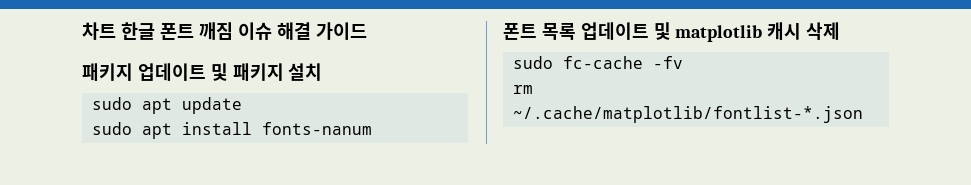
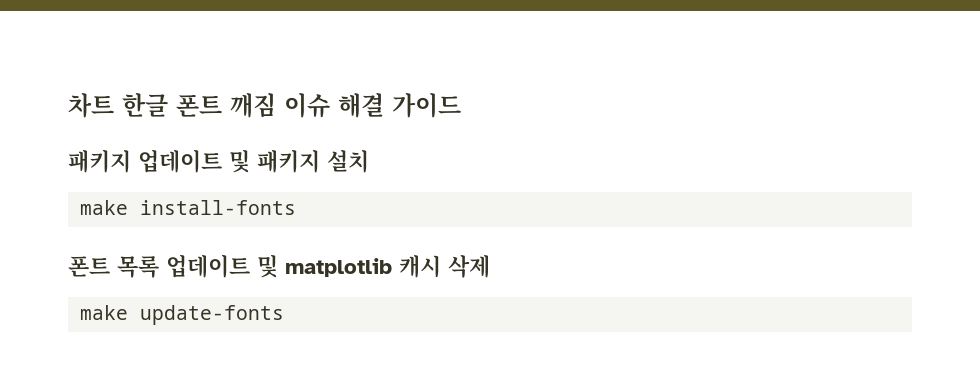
[92,97,243,114] [92,122,373,139] sudo apt update // sudo apt install fonts-nanum -> [80,200,297,215] make install-fonts
[513,56,684,69] [513,85,534,94] [513,106,864,123] sudo fc-cache -fv // rm ~/.cache/matplotlib/fontlist-*.json -> [80,305,285,325] make update-fonts

